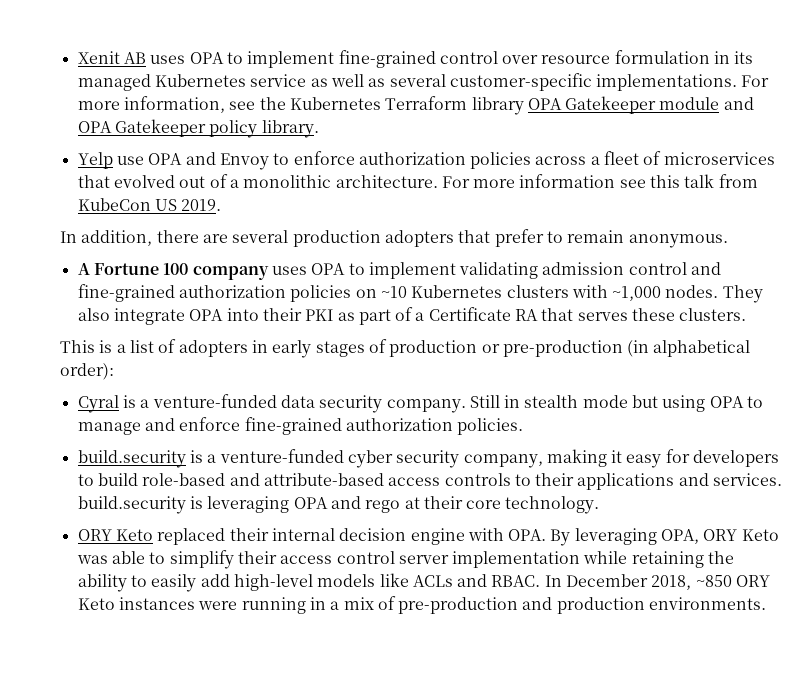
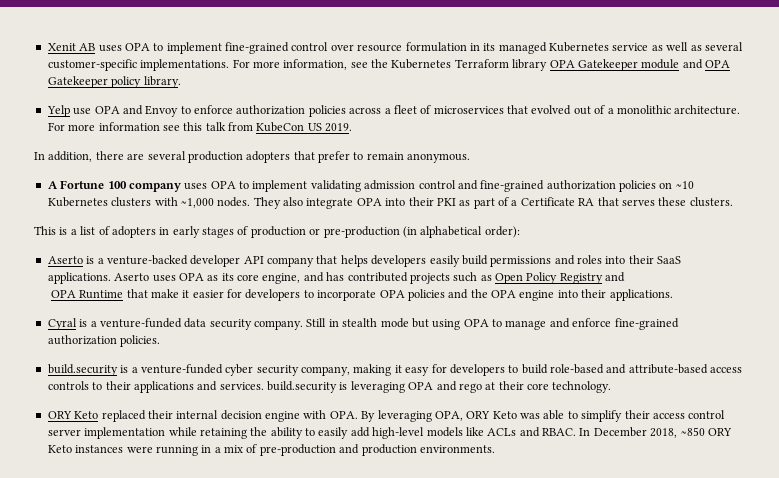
(114, 371) none -> [47,255,682,267] [47,272,626,284] [50,289,673,301] // Aserto is a venture-backed developer API company that helps developers easily build permissions and roles into their SaaS applications. Aserto uses OPA as its core engine, and has contributed projects such as Open Policy Registry and // OPA Runtime that make it easier for developers to incorporate OPA policies and the OPA engine into their applications.

